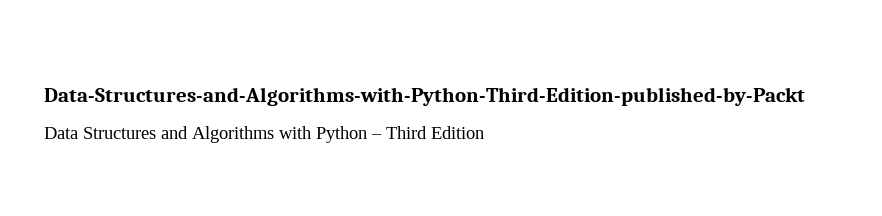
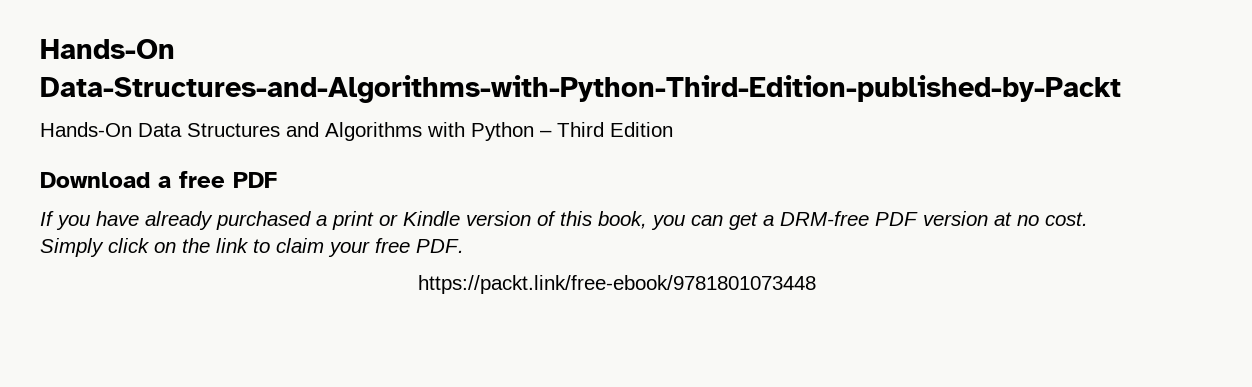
(44, 96) none -> [40,39,175,59] Hands-On
(805, 96) none -> [40,122,132,137] Hands-On
(484, 132) none -> [40,171,277,188] [40,211,1088,230] [40,238,464,257] [418,275,816,294] // Download a free PDF // If you have already purchased a print or Kindle version of this book, you can get a DRM-free PDF version at no cost. // Simply click on the link to claim your free PDF. // https://packt.link/free-ebook/9781801073448

